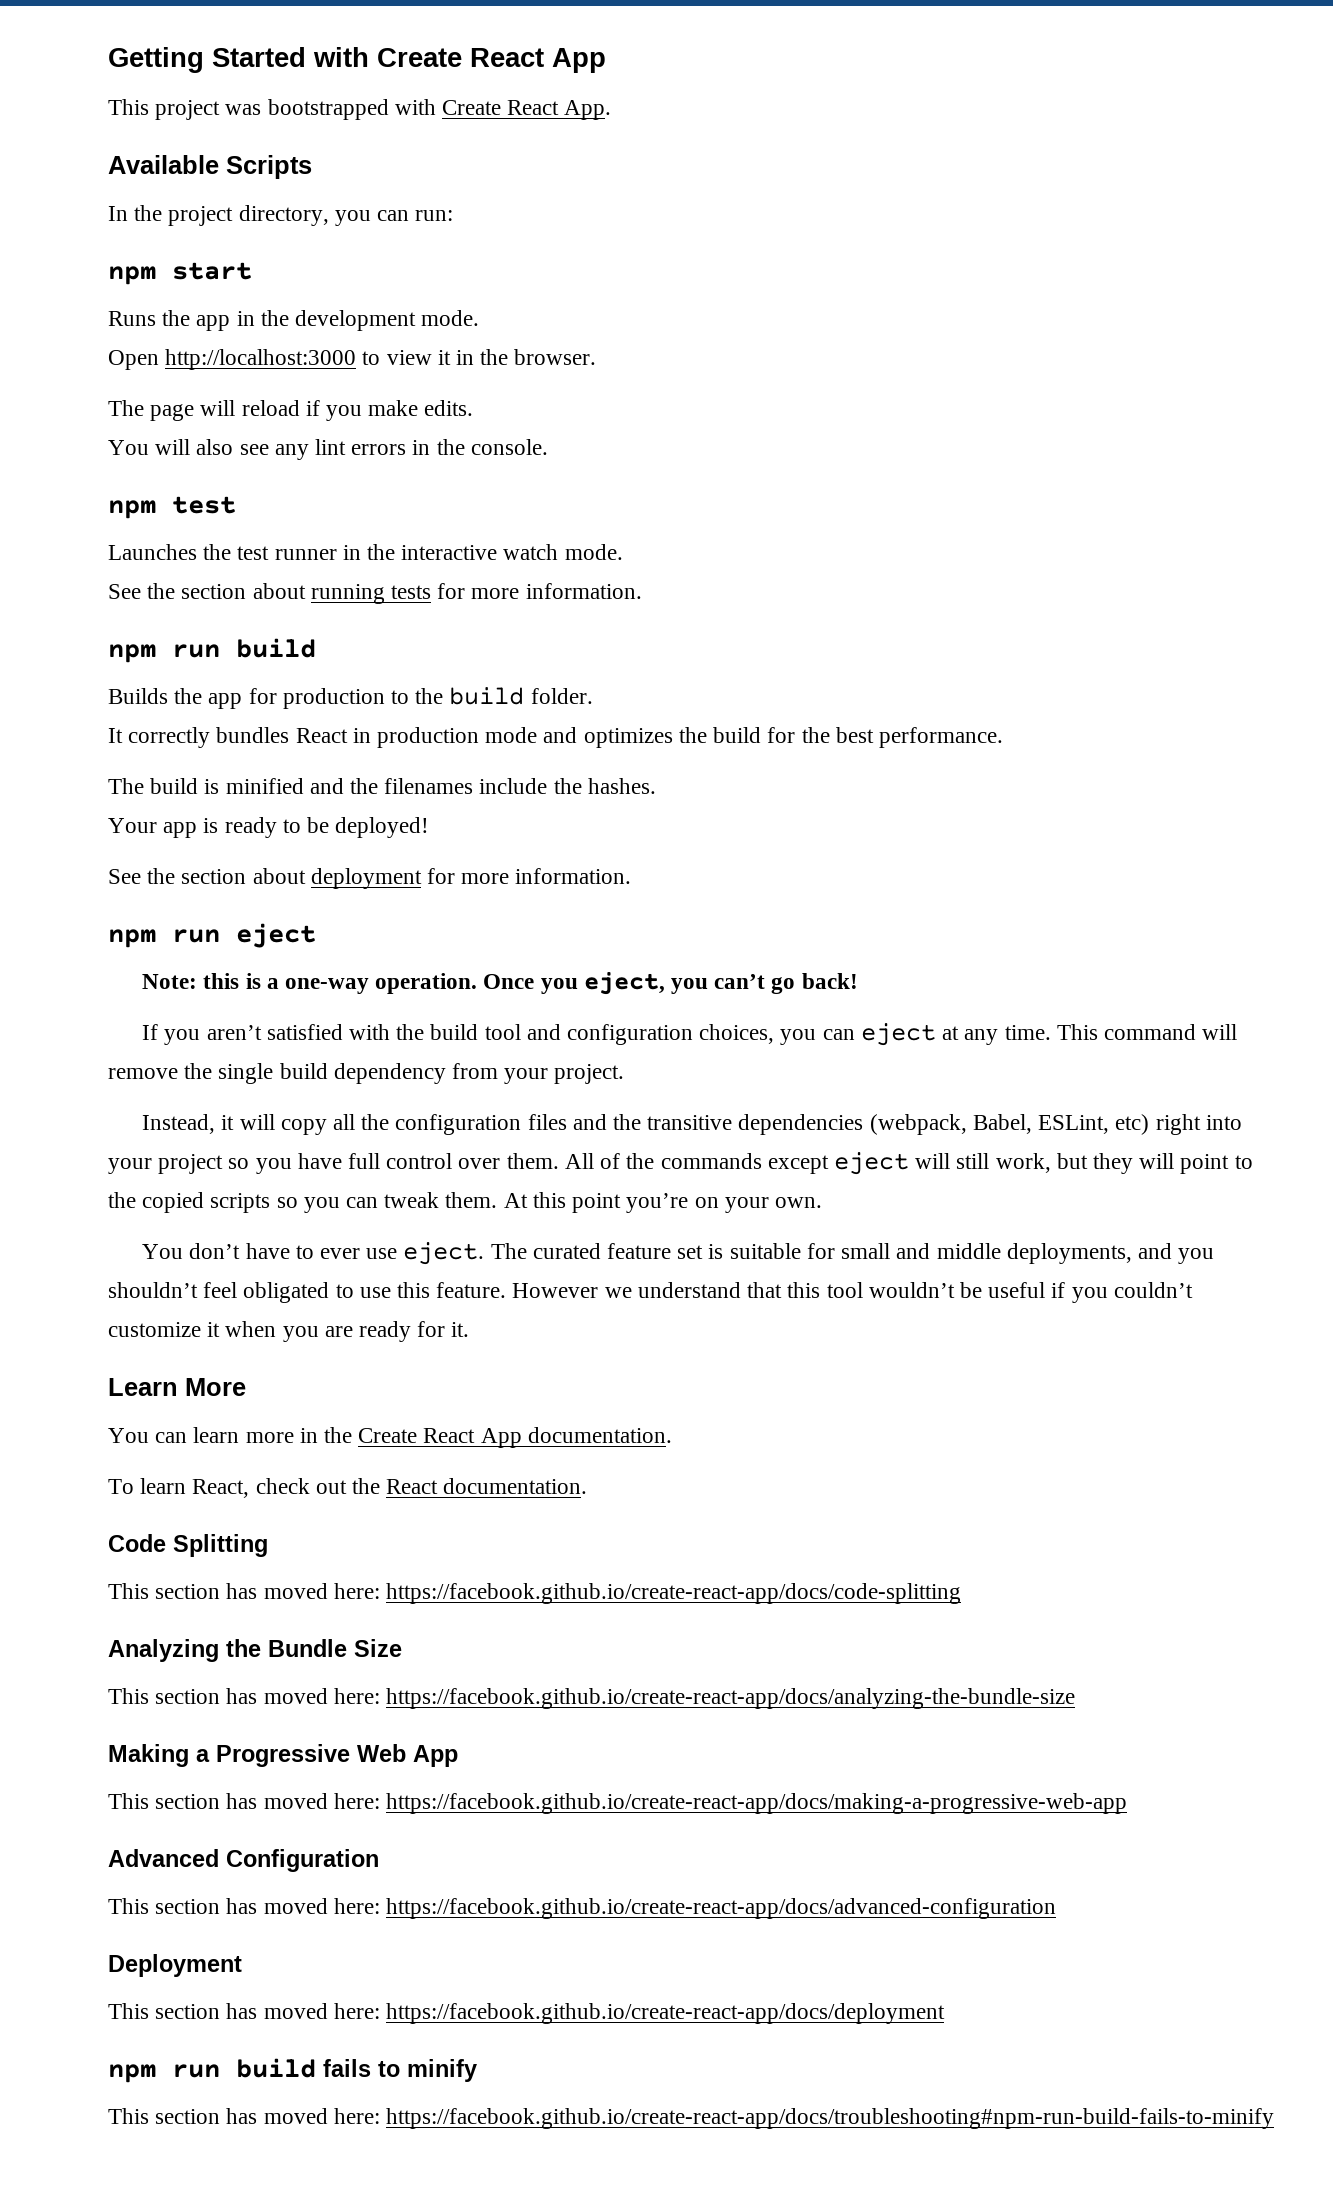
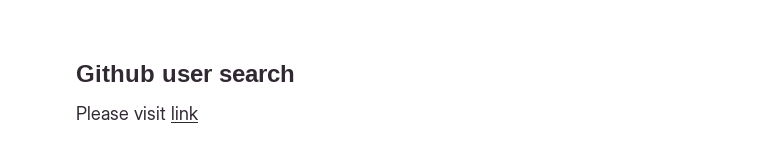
[108,47,606,73] [108,99,612,120] [108,155,312,179] [108,205,454,226] [108,262,252,285] [108,310,480,331] [108,349,597,370] [108,400,474,421] [108,439,548,460] [108,496,236,519] [108,544,623,560] [108,583,642,604] [108,638,316,663] [108,687,593,709] [108,727,1003,748] [108,778,656,794] [108,817,430,838] [108,868,632,889] [108,923,316,948] [142,972,858,995] [142,1023,1238,1046] [108,1063,625,1084] [142,1114,1242,1135] [108,1152,1253,1175] [108,1192,822,1213] [142,1242,1215,1265] [108,1282,1193,1303] [108,1321,470,1342] [108,1378,246,1396] [108,1427,672,1448] [108,1478,588,1498] [108,1534,268,1557] [108,1583,962,1604] [108,1639,402,1662] [108,1688,1076,1709] [108,1744,458,1767] [108,1793,1128,1814] [108,1849,379,1872] [108,1898,1057,1919] [108,1954,242,1977] [108,2003,946,2024] [108,2058,477,2083] [108,2108,1275,2129] Getting Started with Create React App // This project was bootstrapped with Create React App. // Available Scripts // In the project directory, you can run: // npm start // Runs the app in the development mode. // Open http://localhost:3000 to view it in the browser. // The page will reload if you make edits. // You will also see any lint errors in the console. // npm test // Launches the test runner in the interactive watch mode. // See the section about running tests for more information. // npm run build // Builds the app for production to the build folder. // It correctly bundles React in production mode and optimizes the build for the best performance. // The build is minified and the filenames include the hashes. // Your app is ready to be deployed! // See the section about deployment for more information. // npm run eject // Note: this is a one-way operation. Once you eject, you can’t go back! // If you aren’t satisfied with the build tool and configuration choices, you can eject at any time. This command will remove the single build dependency from your project. // Instead, it will copy all the configuration files and the transitive dependencies (webpack, Babel, ESLint, etc) right into your project so you have full control over them. All of the commands except eject will still work, but they will point to the copied scripts so you can tweak them. At this point you’re on your own. // You don’t have to ever use eject. The curated feature set is suitable for small and middle deployments, and you shouldn’t feel obligated to use this feature. However we understand that this tool wouldn’t be useful if you couldn’t customize it when you are ready for it. // Learn More // You can learn more in the Create React App documentation. // To learn React, check out the React documentation. // Code Splitting // This section has moved here: https://facebook.github.io/create-react-app/docs/code-splitting // Analyzing the Bundle Size // This section has moved here: https://facebook.github.io/create-react-app/docs/analyzing-the-bundle-size // Making a Progressive Web App // This section has moved here: https://facebook.github.io/create-react-app/docs/making-a-progressive-web-app // Advanced Configuration // This section has moved here: https://facebook.github.io/create-react-app/docs/advanced-configuration // Deployment // This section has moved here: https://facebook.github.io/create-react-app/docs/deployment // npm run build fails to minify // This section has moved here: https://facebook.github.io/create-react-app/docs/troubleshooting#npm-run-build-fails-to-minify -> [76,65,295,82] [76,106,199,120] Github user search // Please visit link

